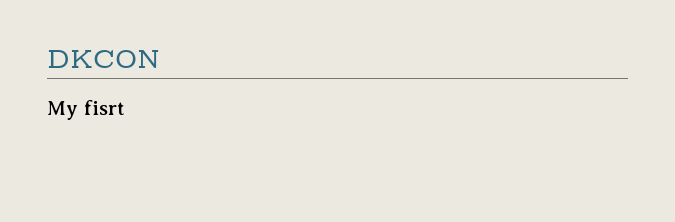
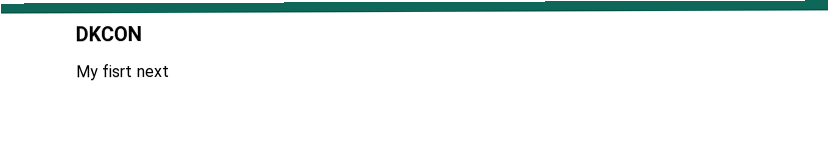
(125, 107) none -> [135,65,170,78] next

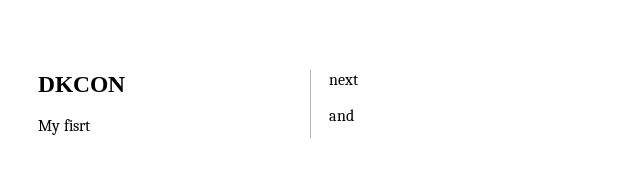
(134, 70) none -> (92, 125) //
(170, 71) none -> [329,109,354,121] // and

